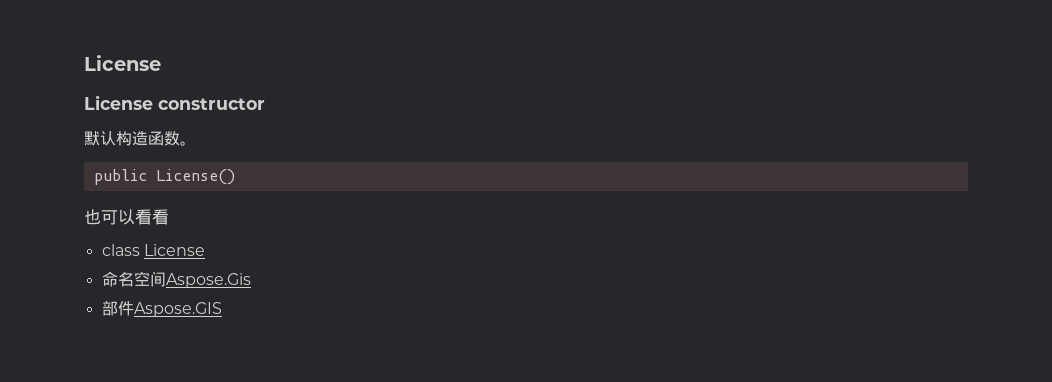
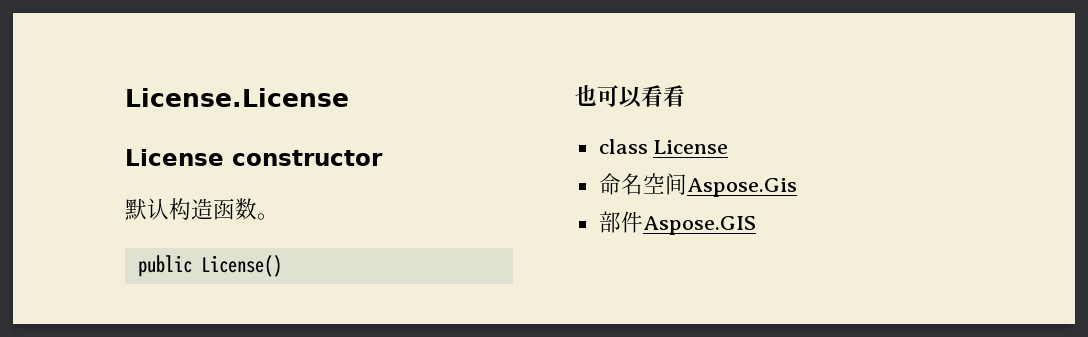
[84,55,161,71] License -> [125,88,349,107] License.License

